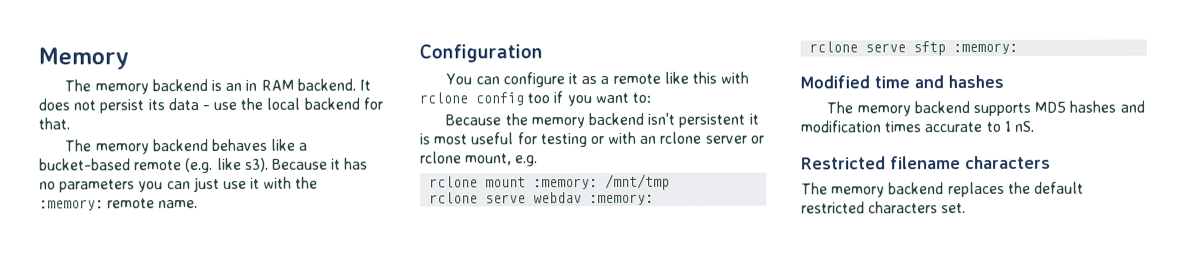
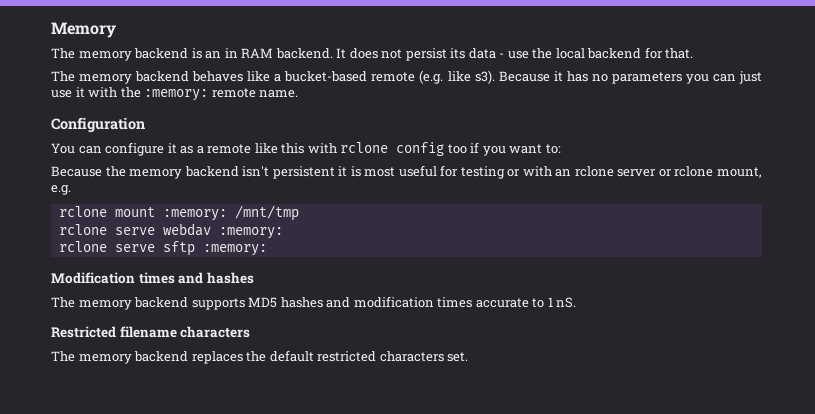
[800,75,910,89] Modified time -> [51,272,175,284] Modification times

